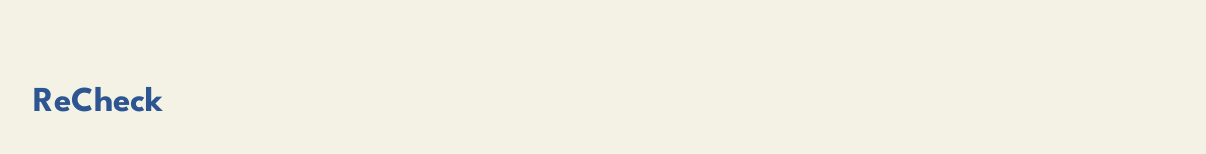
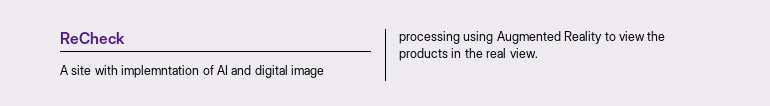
(163, 99) none -> [60,65,324,78] [399,31,666,44] [399,48,538,61] // A site with implemntation of AI and digital image processing using Augmented Reality to view the products in the real view.

